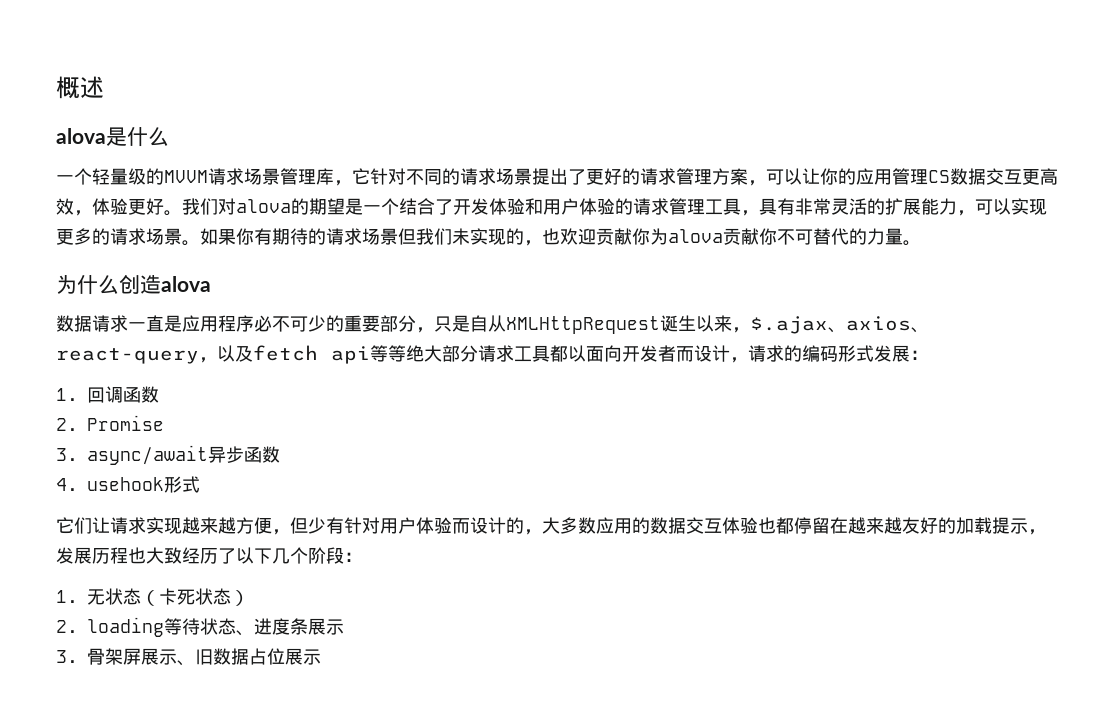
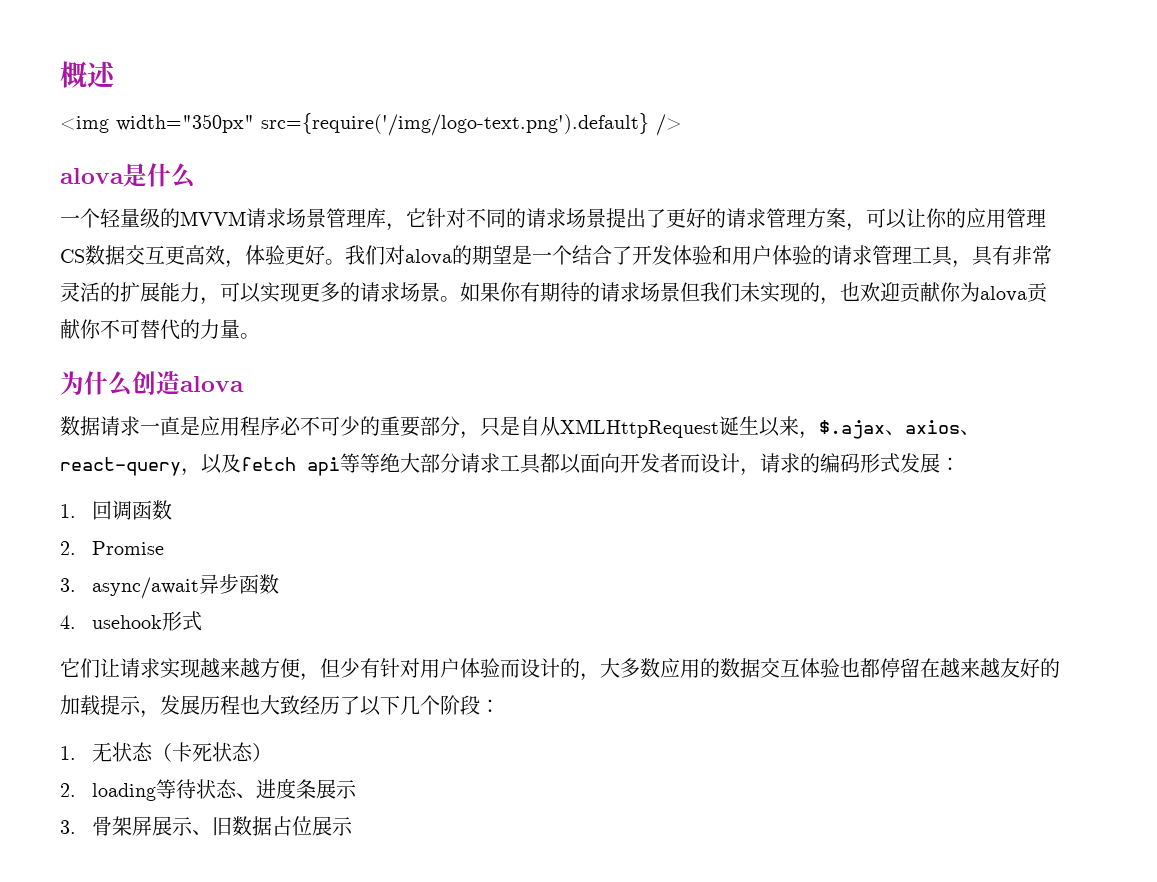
(104, 87) none -> [60,113,682,136] // <img width="350px" src={require('/img/logo-text.png').default} />

